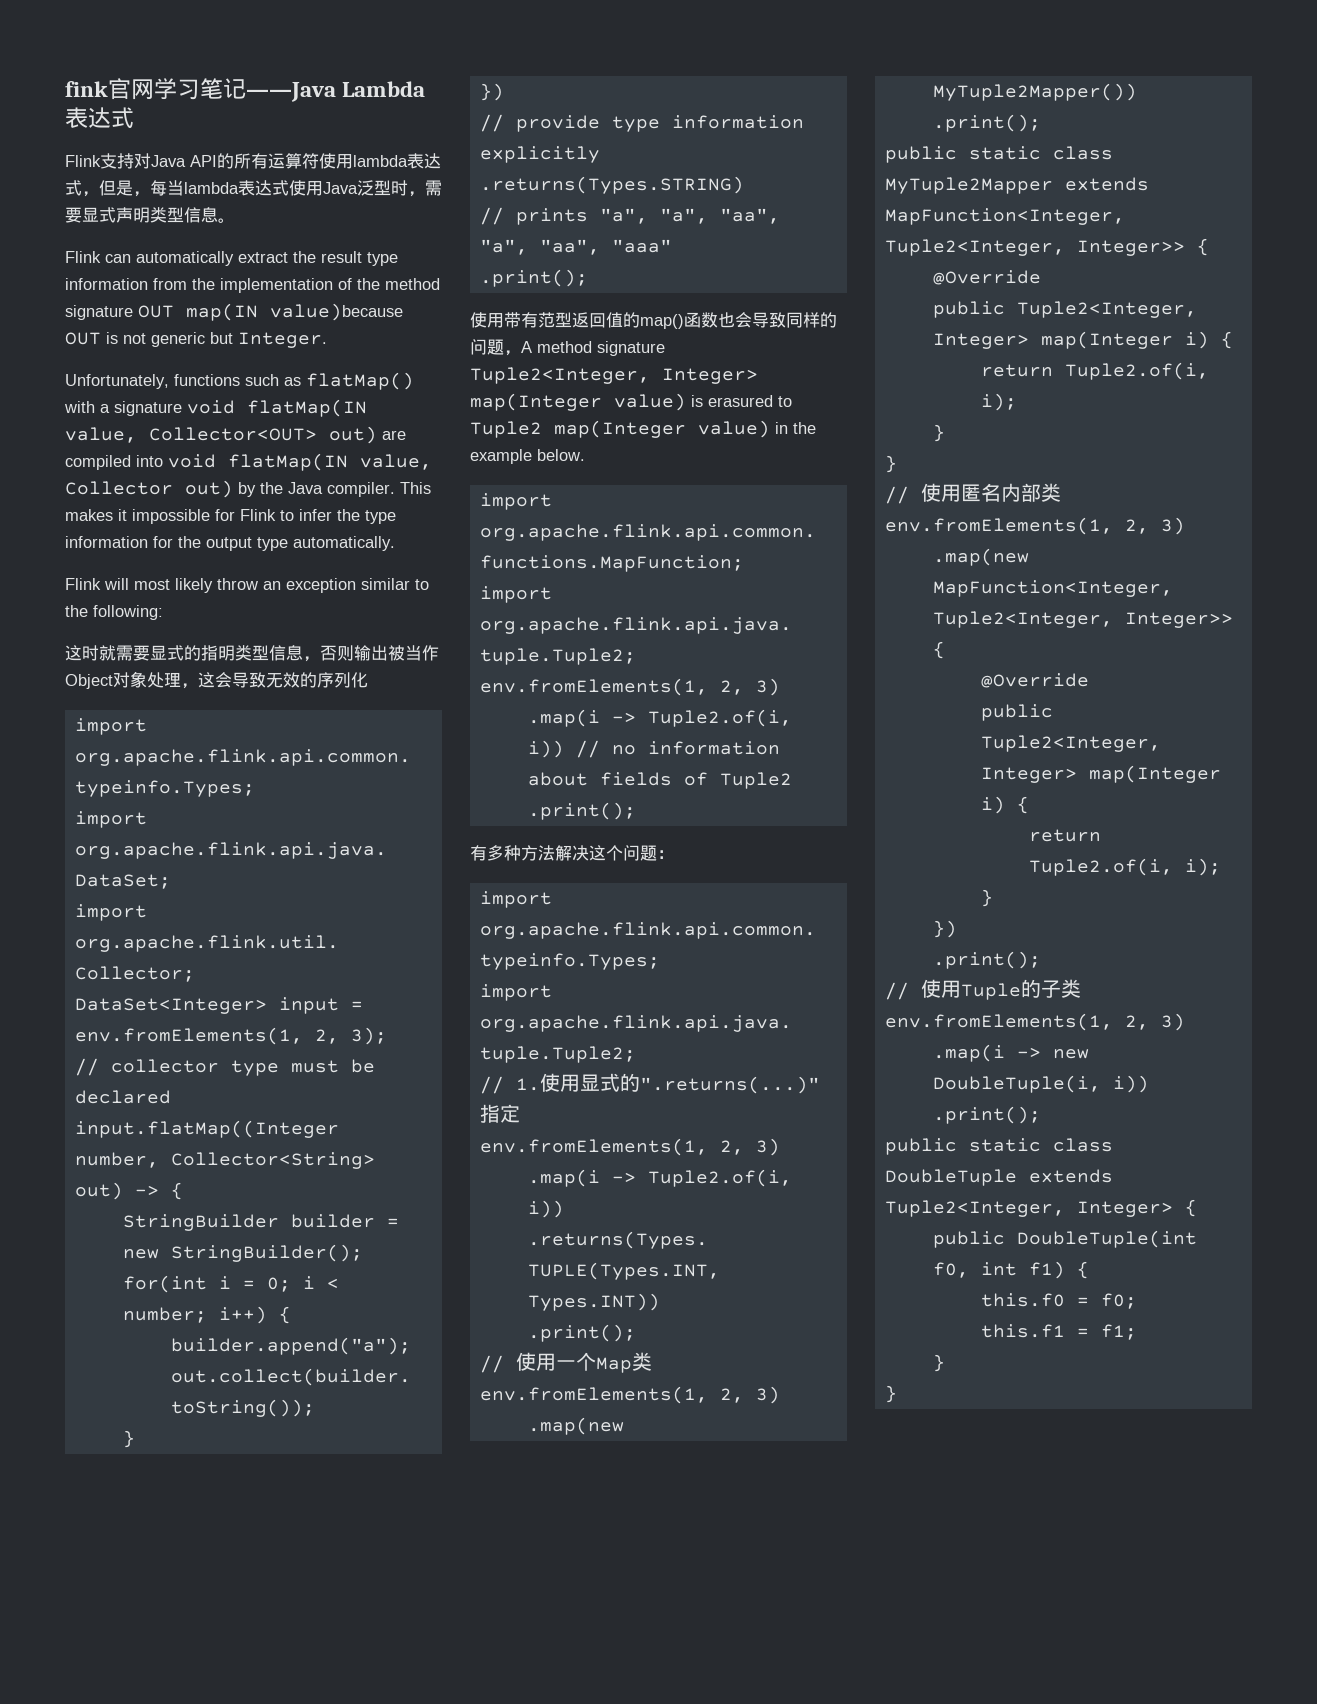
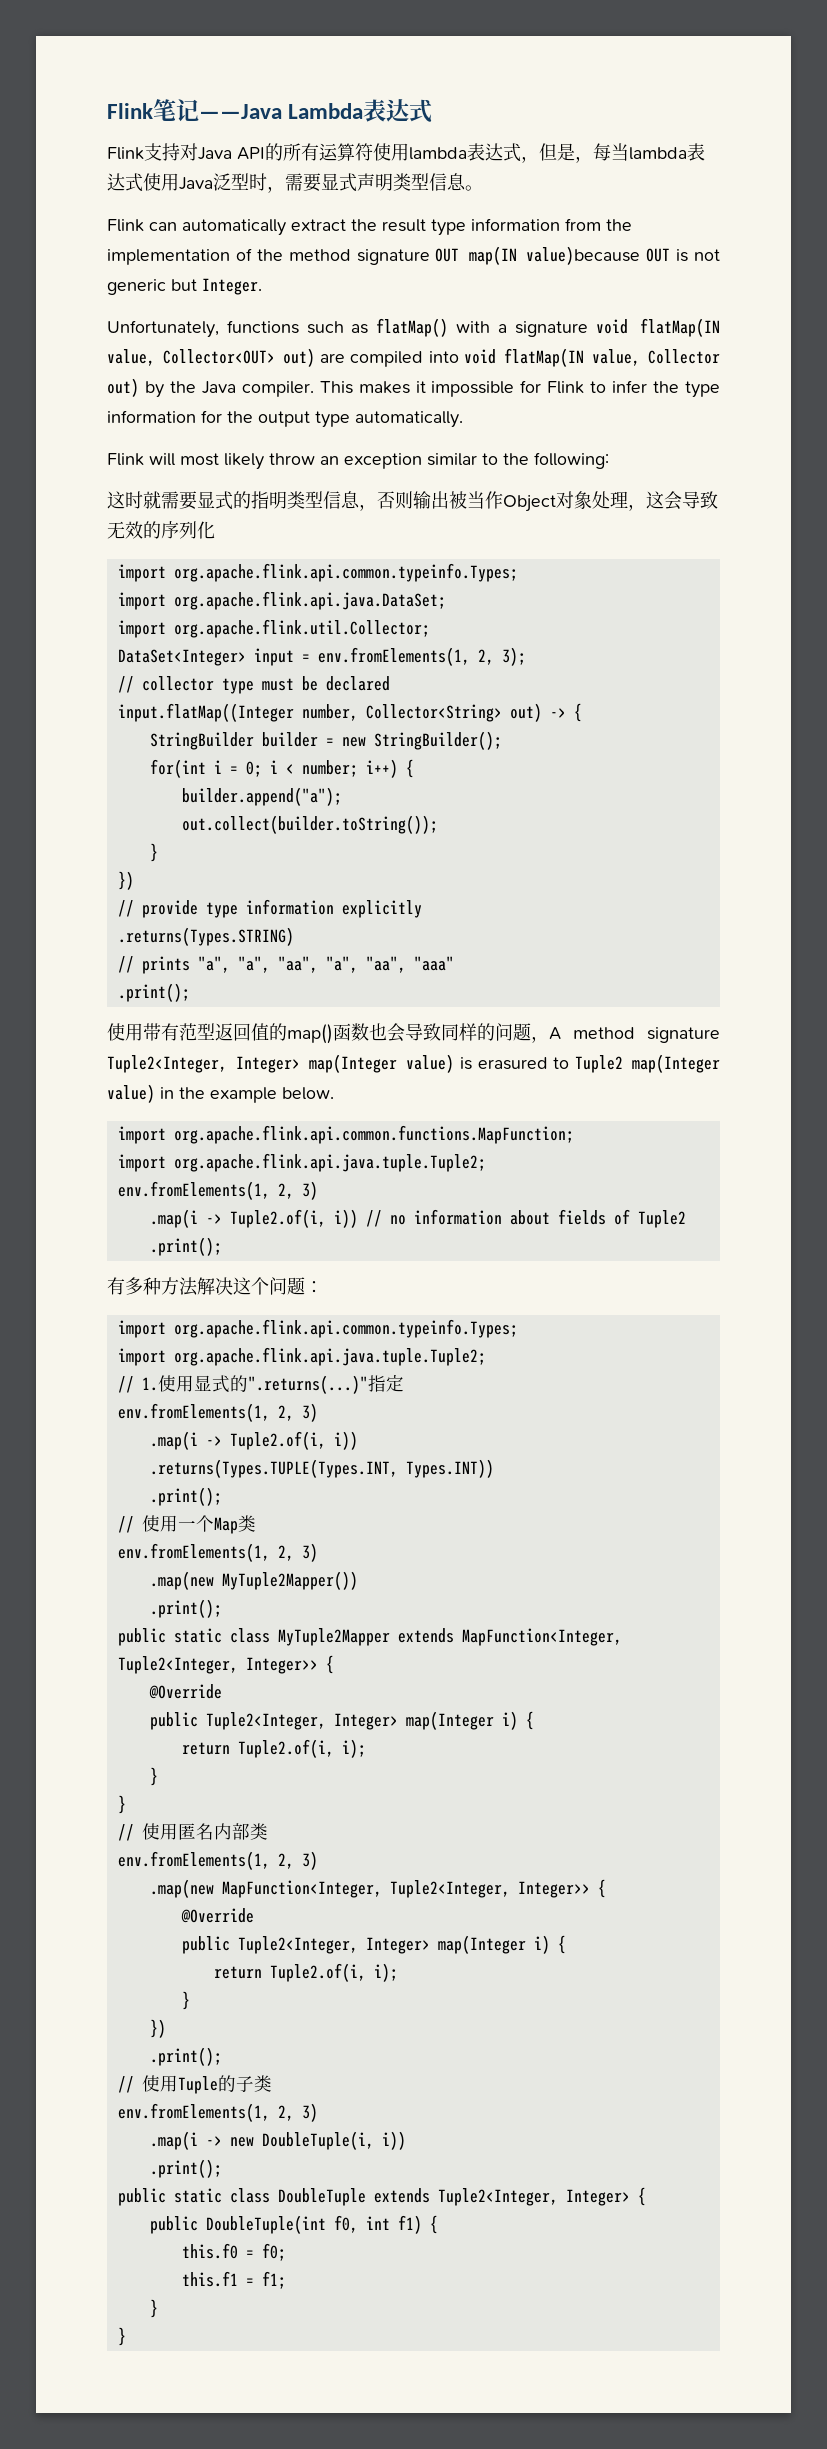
[65,78,200,100] fink官网学习 -> [107,103,153,119] Flink

